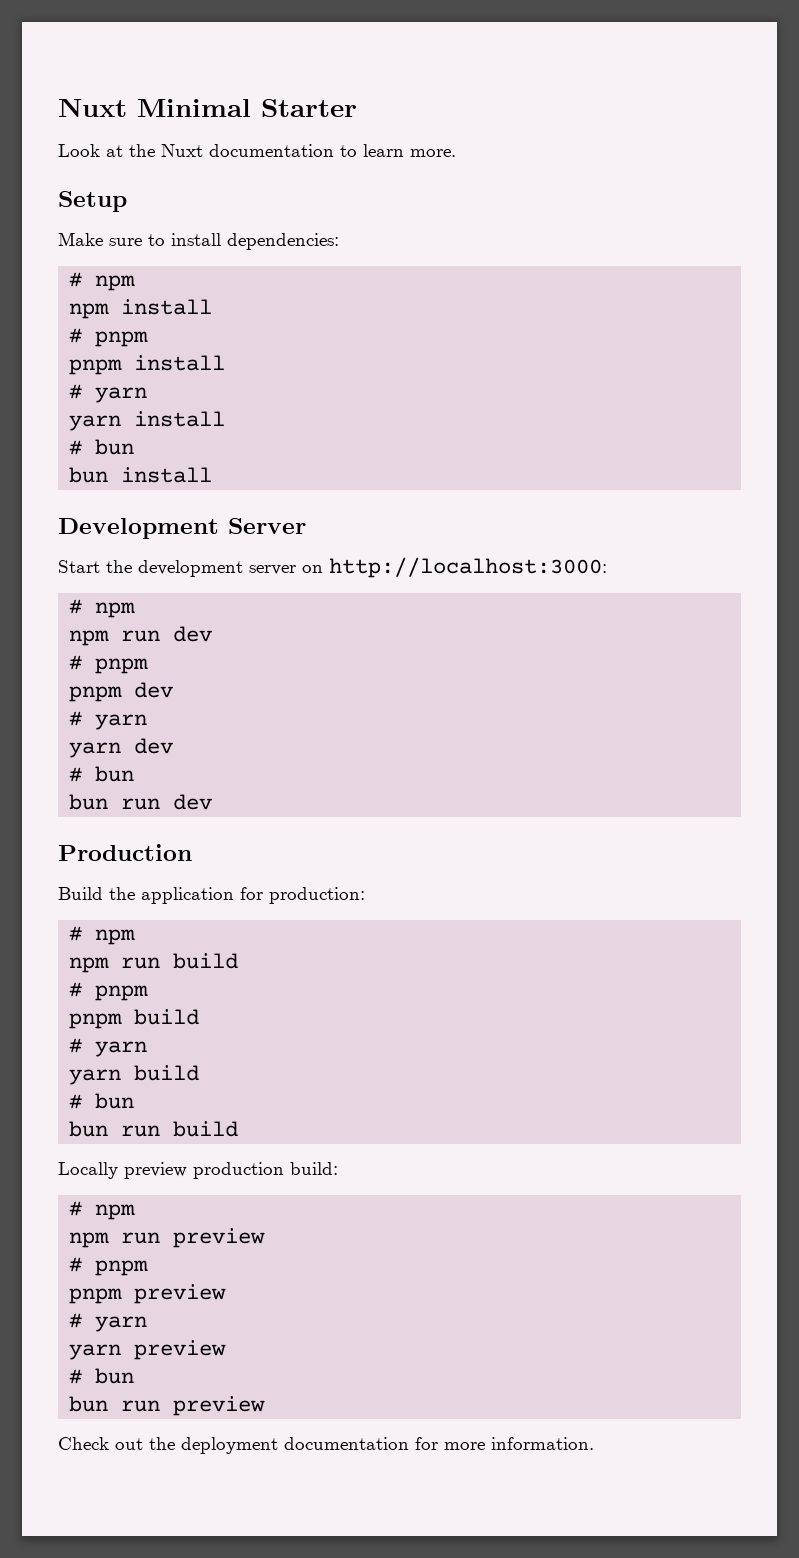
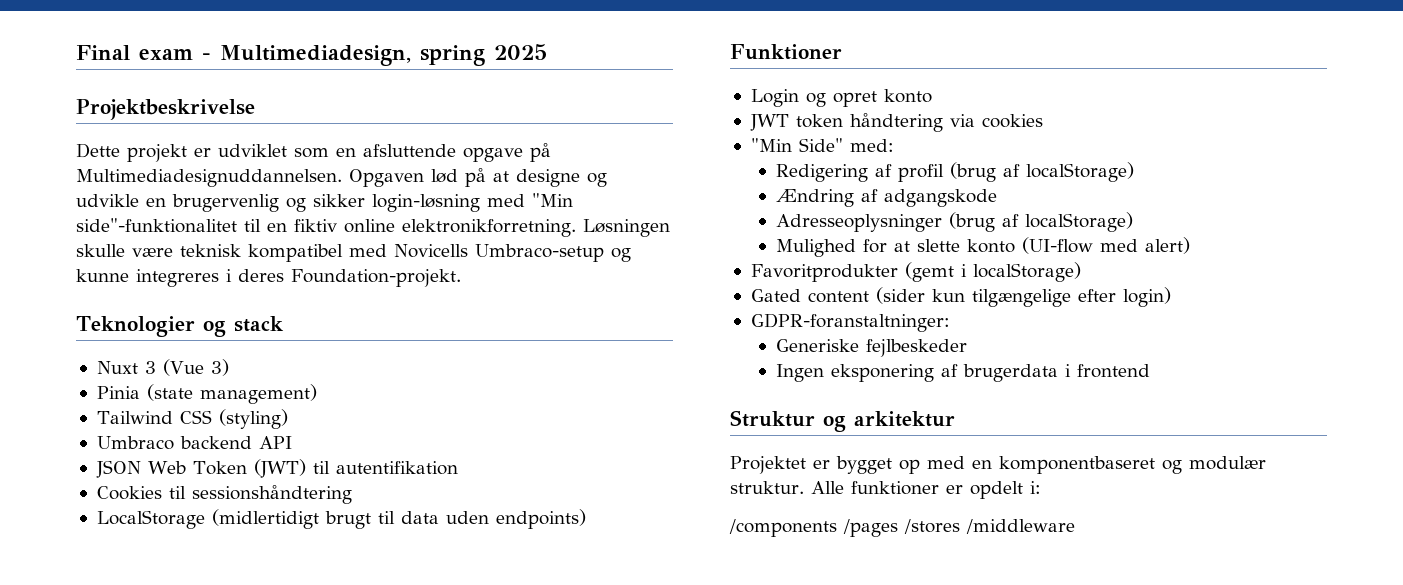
[58,98,357,117] [58,144,456,157] [58,191,127,212] [58,232,339,250] [69,272,136,291] [69,299,213,319] [69,328,149,347] [69,355,226,375] [69,384,148,403] [69,411,226,431] [69,439,135,455] [69,467,213,483] [58,518,306,539] [58,557,607,578] [69,599,136,618] [69,626,213,646] [69,655,149,674] [69,682,174,702] [69,711,148,730] [69,738,174,758] [69,766,135,782] [69,794,213,810] [58,844,192,861] [58,887,365,904] [69,926,136,945] [69,953,239,973] [69,982,149,1001] [69,1009,200,1029] [69,1038,148,1057] [69,1065,200,1085] [69,1093,135,1109] [69,1121,239,1137] [58,1162,338,1179] [69,1201,136,1220] [69,1228,266,1248] [69,1257,149,1276] [69,1284,227,1304] [69,1313,148,1332] [69,1340,227,1360] [69,1368,135,1384] [69,1396,266,1416] [58,1437,594,1454] Nuxt Minimal Starter // Look at the Nuxt documentation to learn more. // Setup // Make sure to install dependencies: // # npm // npm install // # pnpm // pnpm install // # yarn // yarn install // # bun // bun install // Development Server // Start the development server on http://localhost:3000: // # npm // npm run dev // # pnpm // pnpm dev // # yarn // yarn dev // # bun // bun run dev // Production // Build the application for production: // # npm // npm run build // # pnpm // pnpm build // # yarn // yarn build // # bun // bun run build // Locally preview production build: // # npm // npm run preview // # pnpm // pnpm preview // # yarn // yarn preview // # bun // bun run preview // Check out the deployment documentation for more information. -> [76,44,547,66] [76,99,255,120] [76,143,551,162] [76,168,607,187] [76,193,573,212] [76,218,670,237] [76,244,631,262] [76,269,461,287] [76,316,284,337] [96,359,229,376] [96,384,317,404] [96,409,288,429] [96,436,292,450] [95,459,458,478] [96,485,352,504] [96,509,586,529] [730,44,842,60] [750,89,932,107] [749,113,1043,132] [750,138,894,152] [775,162,1134,182] [775,189,997,207] [775,212,1133,232] [775,237,1190,257] [750,262,1081,282] [750,287,1171,307] [750,313,950,332] [775,339,967,357] [775,364,1150,382] [730,410,955,432] [730,456,1266,474] [730,481,1041,499] [729,519,1075,537] Final exam - Multimediadesign, spring 2025 // Projektbeskrivelse // Dette projekt er udviklet som en afsluttende opgave på Multimediadesignuddannelsen. Opgaven lød på at designe og udvikle en brugervenlig og sikker login-løsning med "Min side"-funktionalitet til en fiktiv online elektronikforretning. Løsningen skulle være teknisk kompatibel med Novicells Umbraco-setup og kunne integreres i deres Foundation-projekt. // Teknologier og stack // Nuxt 3 (Vue 3) // Pinia (state management) // Tailwind CSS (styling) // Umbraco backend API // JSON Web Token (JWT) til autentifikation // Cookies til sessionshåndtering // LocalStorage (midlertidigt brugt til data uden endpoints) // Funktioner // Login og opret konto // JWT token håndtering via cookies // "Min Side" med: // Redigering af profil (brug af localStorage) // Ændring af adgangskode // Adresseoplysninger (brug af localStorage) // Mulighed for at slette konto (UI-flow med alert) // Favoritprodukter (gemt i localStorage) // Gated content (sider kun tilgængelige efter login) // GDPR-foranstaltninger: // Generiske fejlbeskeder // Ingen eksponering af brugerdata i frontend // Struktur og arkitektur // Projektet er bygget op med en komponentbaseret og modulær struktur. Alle funktioner er opdelt i: // /components /pages /stores /middleware

